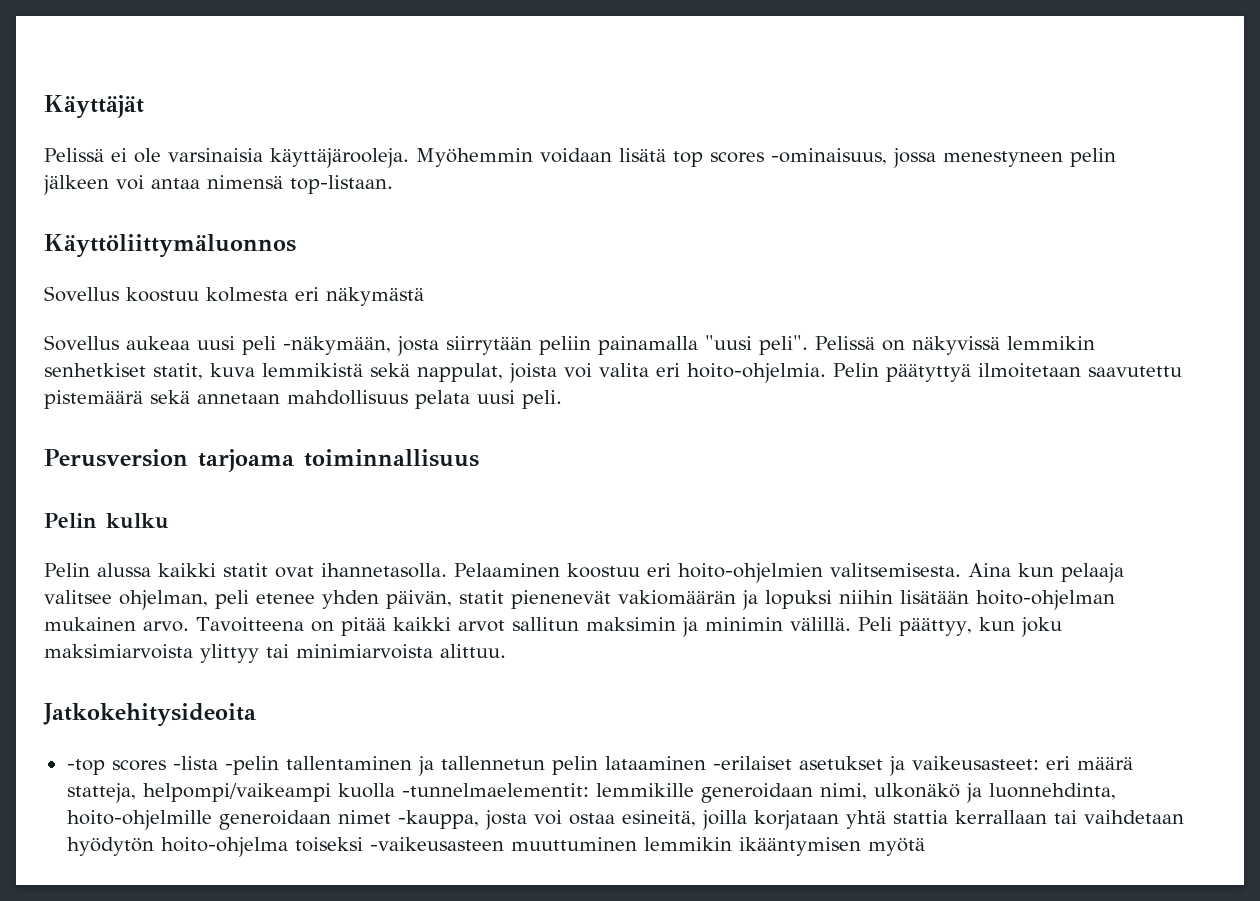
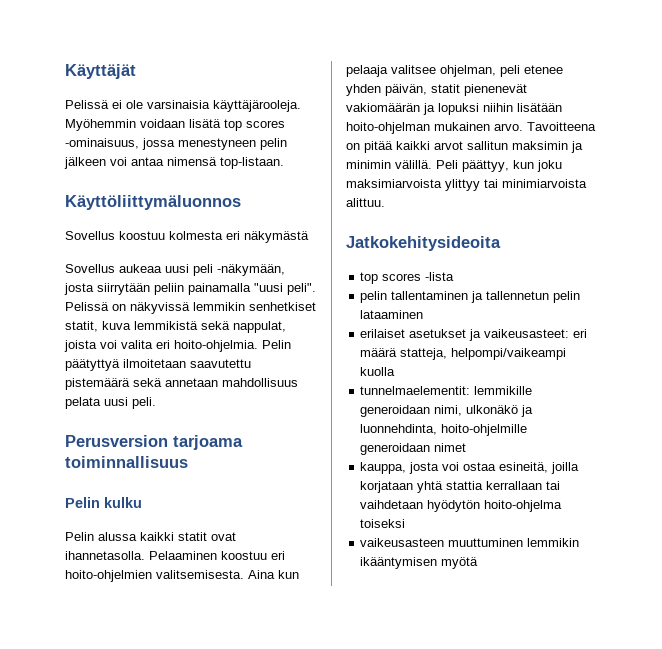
[66,759,105,775] -top -> [360,272,379,284] top
[224,756,279,775] -pelin -> [360,291,388,303] // pelin
[712,756,792,770] -erilaiset -> [360,329,406,338] // erilaiset
[401,783,589,797] -tunnelmaelementit: -> [360,386,471,395] // tunnelmaelementit:
[397,810,479,829] -kauppa, -> [360,462,407,474] // kauppa,
[369,837,504,851] -vaikeusasteen -> [360,538,445,547] // vaikeusasteen

